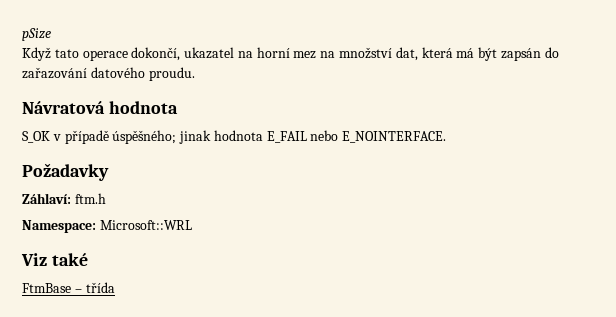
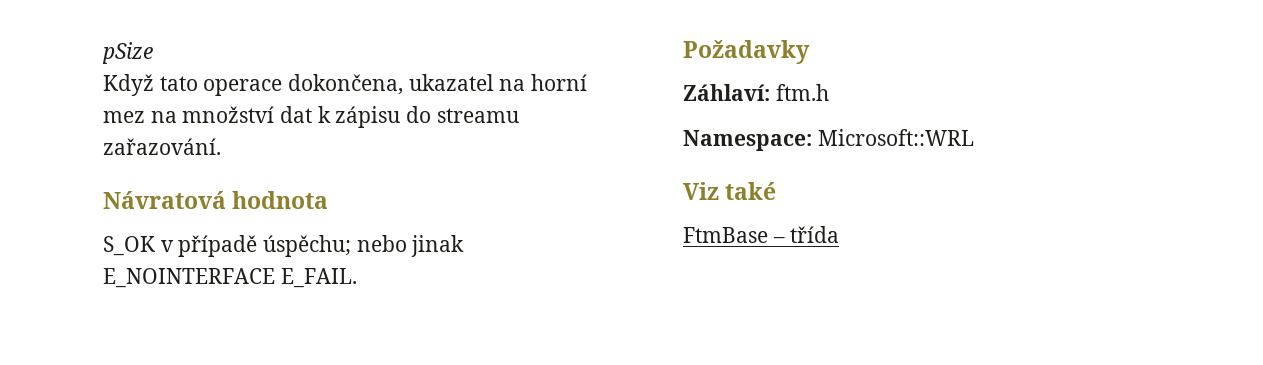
[131,47,181,61] dokončí, -> [288,74,404,95] dokončena,
[395,47,559,61] [22,67,195,81] dat, která má být zapsán do zařazování datového proudu. -> [280,106,519,128] [103,138,221,155] dat k zápisu do streamu zařazování.
[112,130,447,144] úspěšného; jinak hodnota E_FAIL nebo E_NOINTERFACE. -> [263,235,465,257] [103,268,357,288] úspěchu; nebo jinak E_NOINTERFACE E_FAIL.

